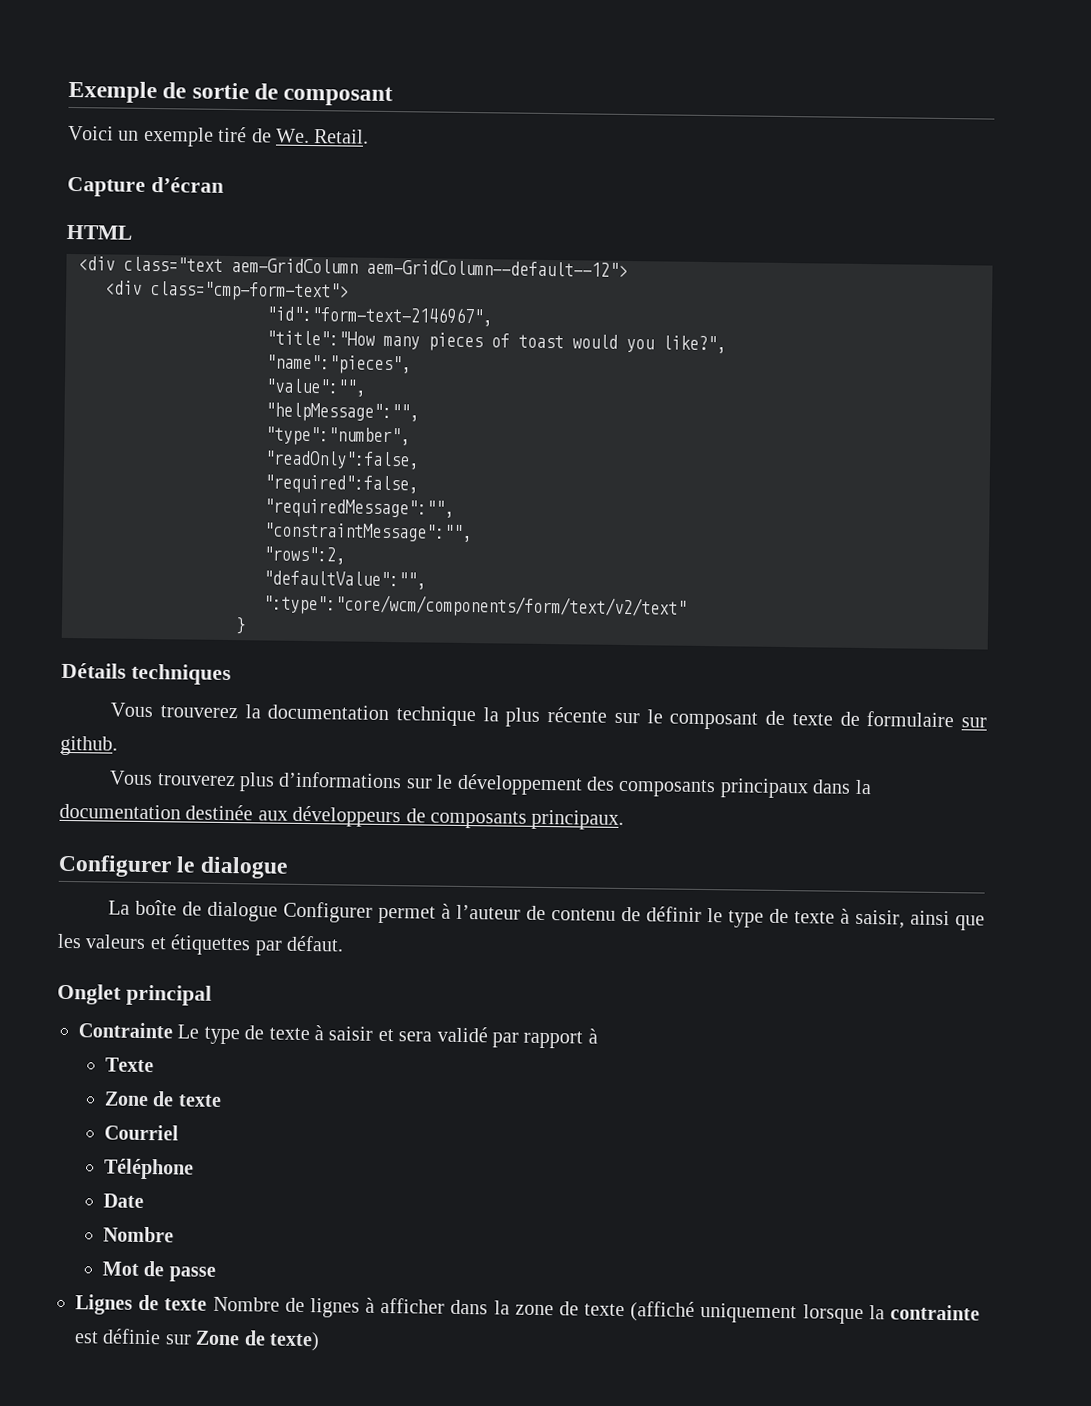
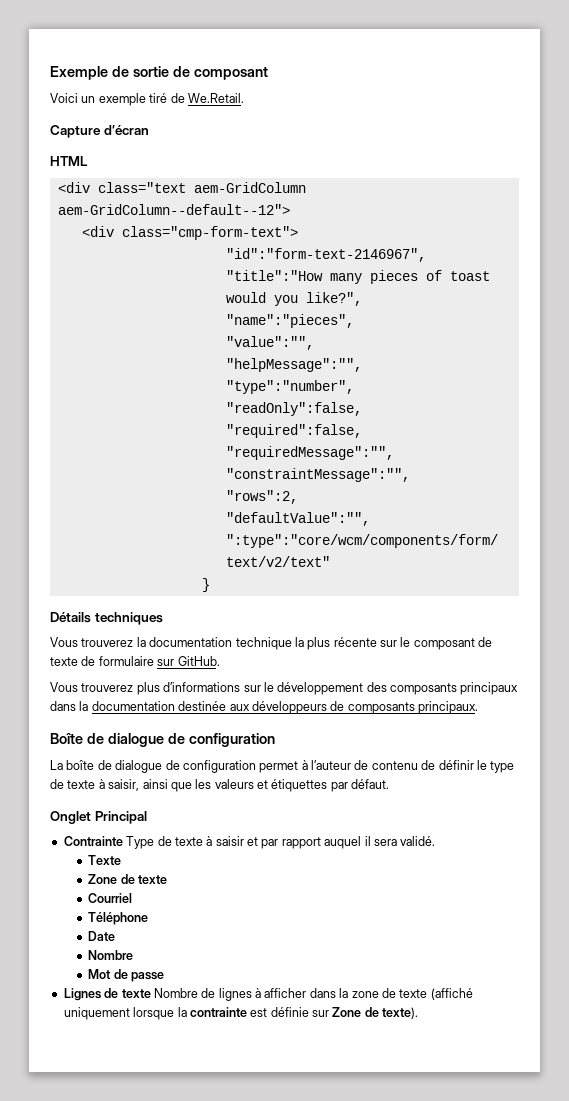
[276,128,370,144] We. Retail. -> [187,93,244,103] We.Retail.
[60,735,118,756] github. -> [177,656,220,666] GitHub.
[58,854,288,879] Configurer le dialogue -> [50,733,275,747] Boîte de dialogue de configuration
[283,901,374,923] Configurer -> [165,760,256,773] de configuration
[125,984,212,1006] principal -> [94,811,147,824] Principal
[177,1024,240,1045] Le type -> [126,836,155,849] Type
[398,1026,598,1049] sera validé par rapport à -> [261,836,436,849] par rapport auquel il sera validé.
[269,1331,320,1352] texte) -> [382,1007,419,1019] texte).

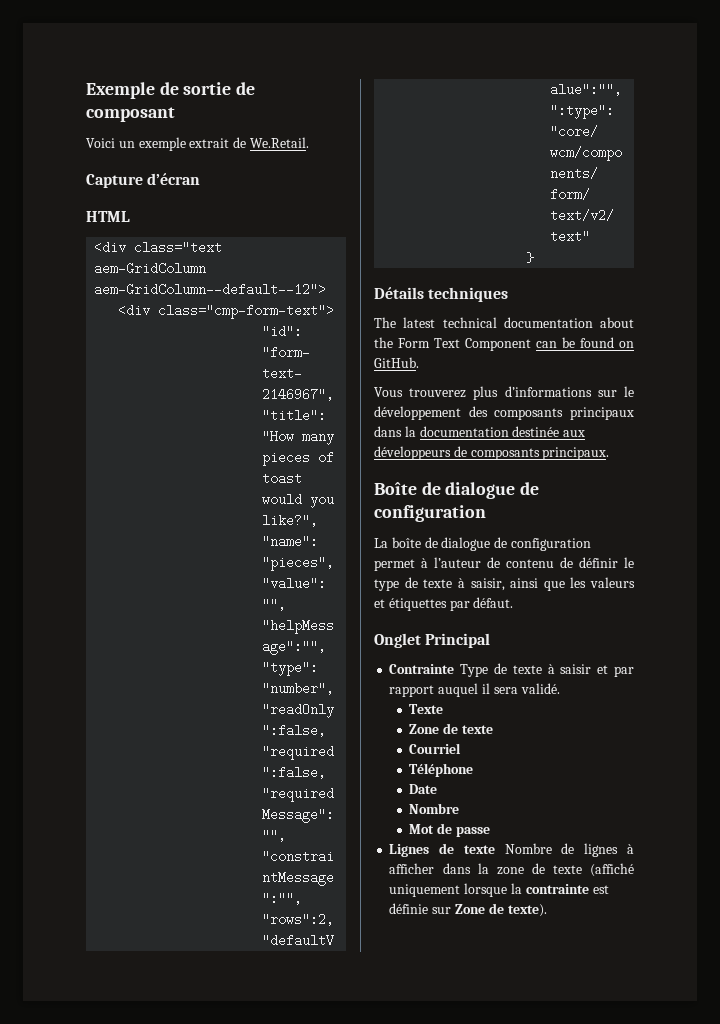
[149,93,168,103] tiré -> [189,138,230,148] extrait
[50,637,493,650] [50,656,175,666] Vous trouverez la documentation technique la plus récente sur le composant de texte de formulaire sur -> [374,317,634,328] [374,337,634,351] The latest technical documentation about the Form Text Component can be found on

